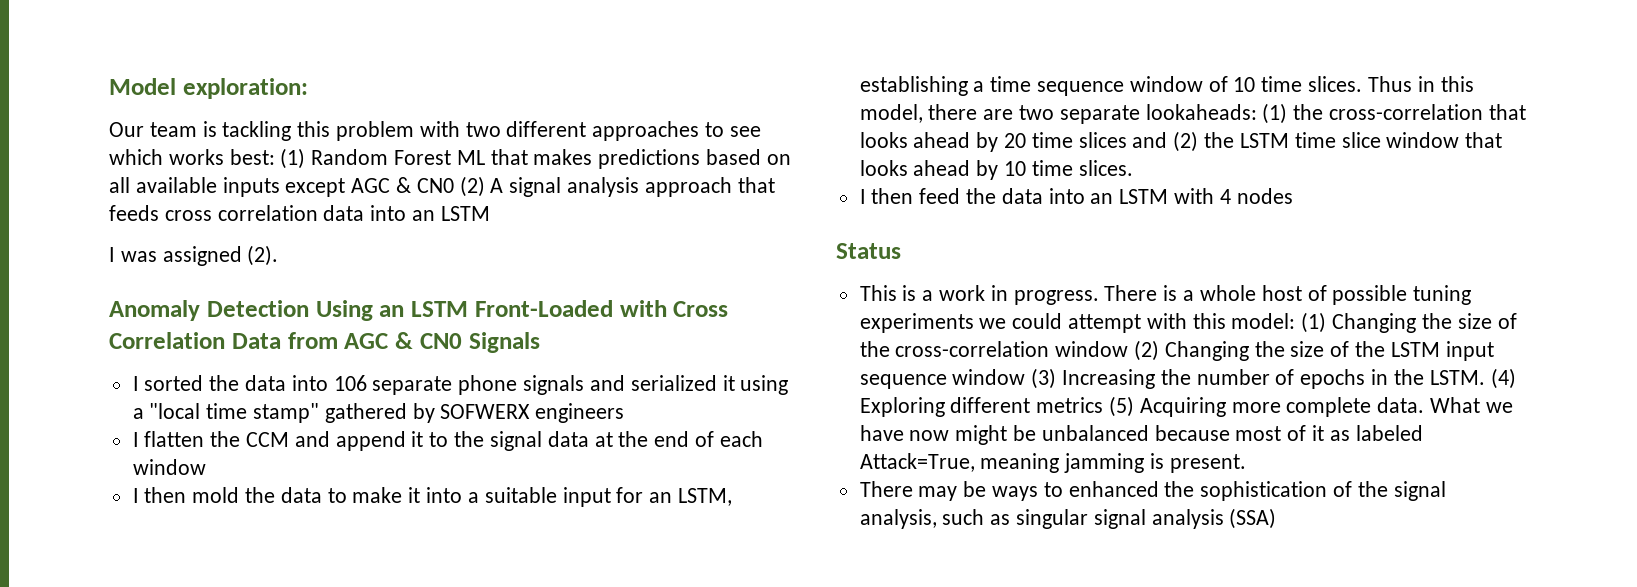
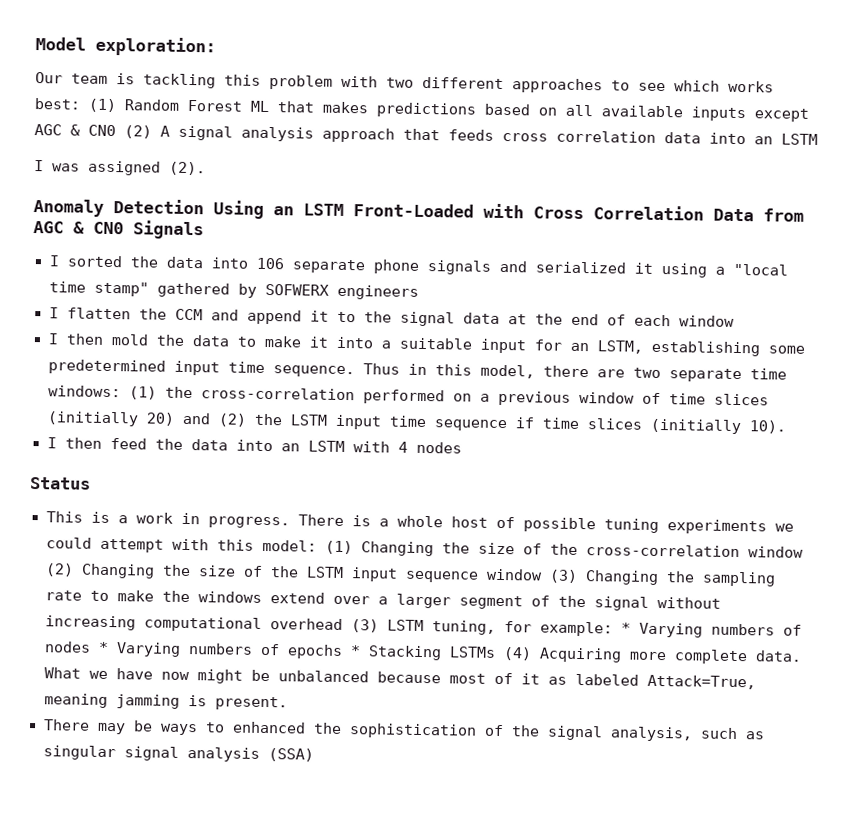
[973,76,1363,96] a time sequence window of 10 time slices. -> [767,345,805,354] [47,359,355,378] some predetermined input time sequence.
[1145,104,1257,120] lookaheads: -> [749,368,787,380] [47,385,121,398] time windows:
[1488,104,1526,120] [859,131,1503,152] [859,160,1133,180] that looks ahead by 20 time slices and (2) the LSTM time slice window that looks ahead by 10 time slices. -> [362,389,769,406] [46,411,786,435] performed on a previous window of time slices (initially 20) and (2) the LSTM input time sequence if time slices (initially 10).
[1062,368,1516,389] [859,396,1135,417] Increasing the number of epochs in the LSTM. (4) Exploring different metrics (5) -> [584,570,776,587] [44,590,721,611] [44,615,802,638] [43,641,532,661] Changing the sampling rate to make the windows extend over a larger segment of the signal without increasing computational overhead (3) LSTM tuning, for example: * Varying numbers of nodes * Varying numbers of epochs * Stacking LSTMs (4)

